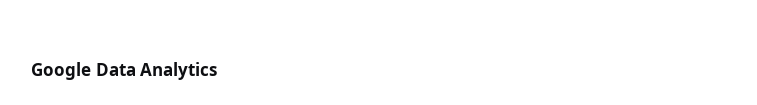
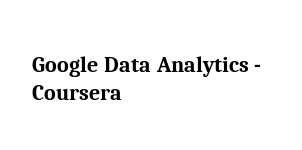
(218, 71) none -> [254,64,262,72] [32,85,122,100] - Coursera

